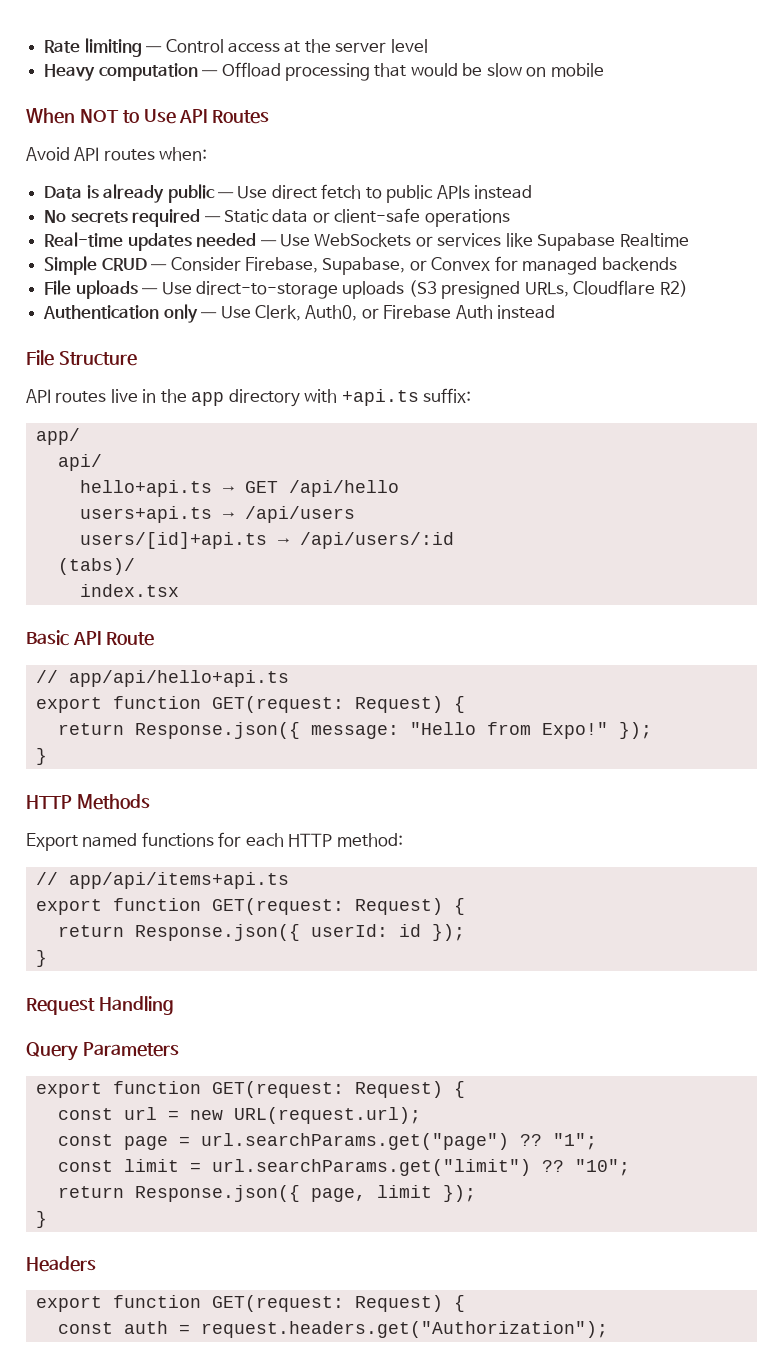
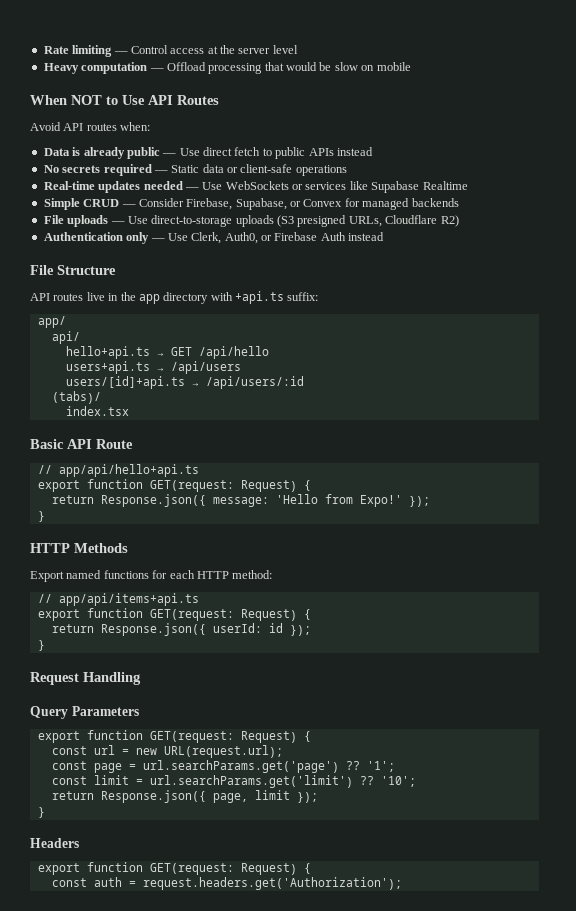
[409,722,608,739] "Hello from Expo!" -> [275,494,402,507] 'Hello from Expo!'
[200,1133,597,1150] url.searchParams.get("page") ?? "1"; -> [142,760,395,773] url.searchParams.get('page') ?? '1';
[211,1159,630,1176] url.searchParams.get("limit") ?? "10"; -> [149,775,416,788] url.searchParams.get('limit') ?? '10';
[200,1321,608,1338] request.headers.get("Authorization"); -> [142,877,402,890] request.headers.get('Authorization');

